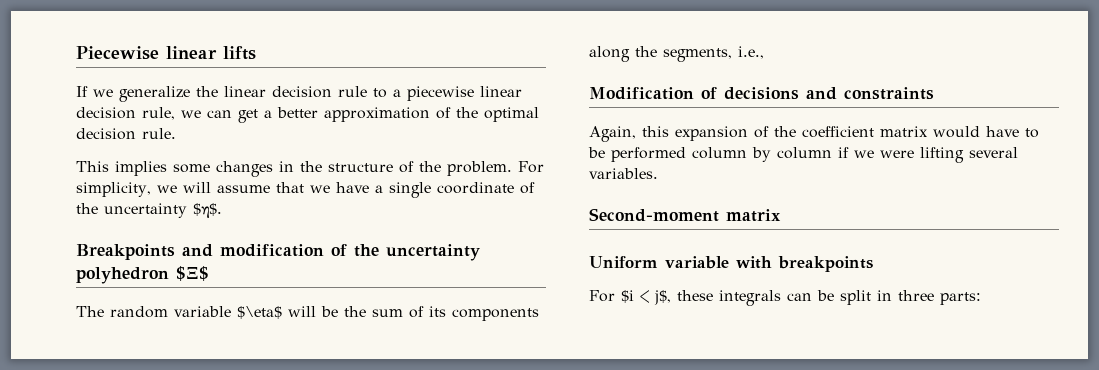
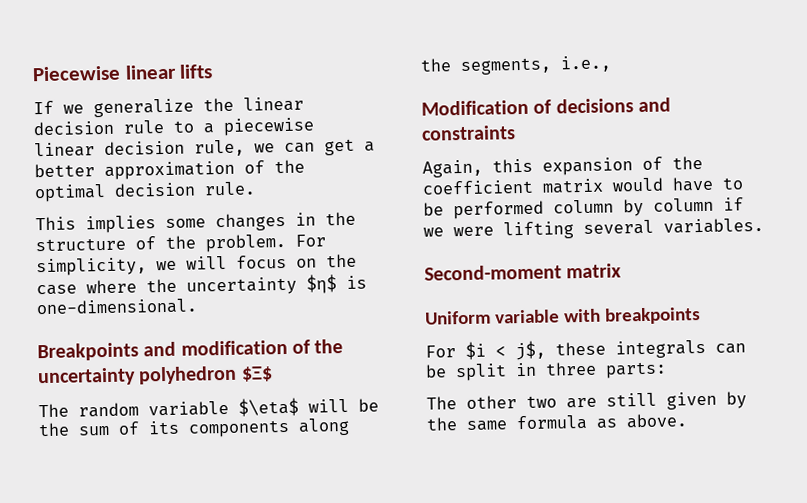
[216,182,535,198] [76,203,222,218] assume that we have a single coordinate of the uncertainty $η$. -> [236,253,357,269] [36,274,367,296] [36,298,197,316] focus on the case where the uncertainty $η$ is one-dimensional.
(981, 298) none -> [426,391,747,410] [426,413,687,431] // The other two are still given by the same formula as above.

